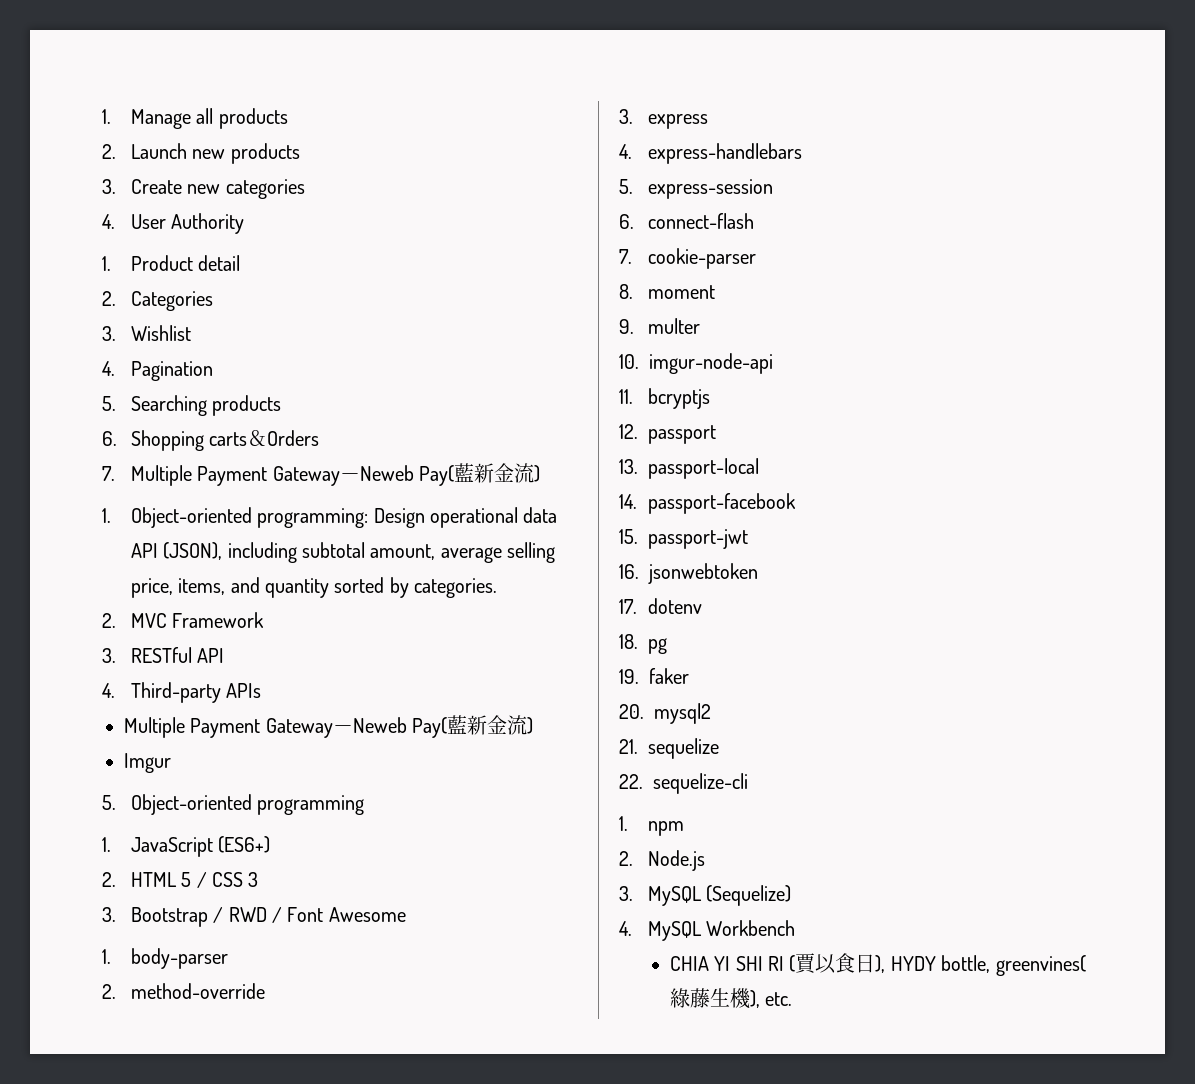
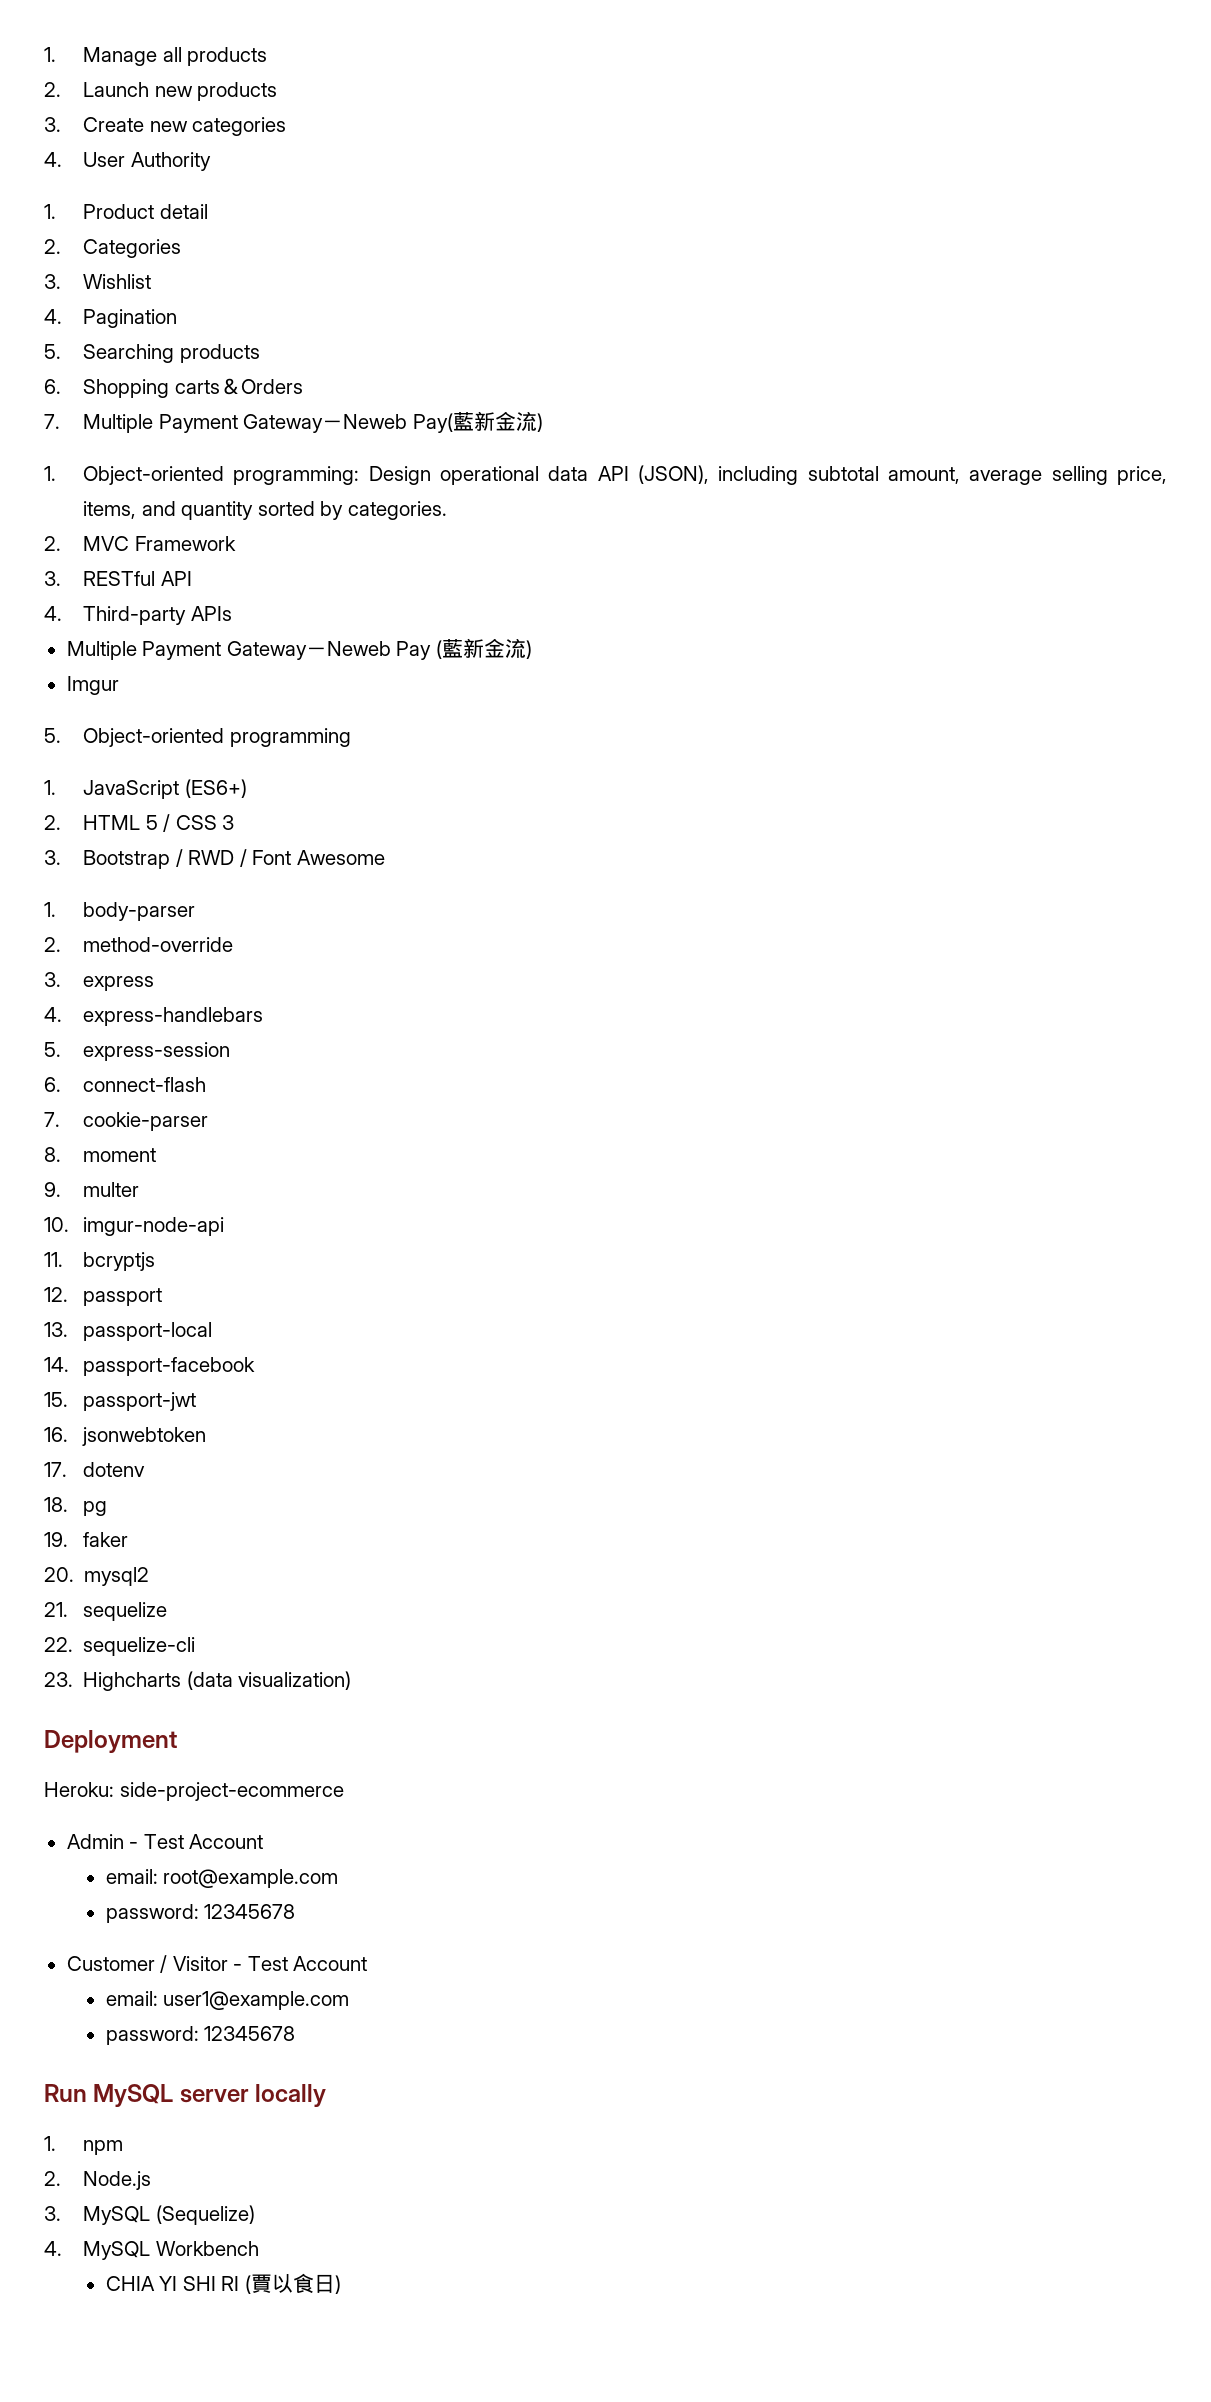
[412,717,448,738] Pay( -> [396,640,442,660] Pay (
(748, 783) none -> [44,1671,352,1691] [44,1730,177,1753] [44,1782,344,1801] [66,1834,264,1849] [105,1869,339,1888] [105,1904,296,1923] [66,1955,368,1973] [105,1991,350,2010] [105,2026,296,2045] [44,2084,327,2107] // 23. Highcharts (data visualization) // Deployment // Heroku: side-project-ecommerce // Admin - Test Account // email: root@example.com // password: 12345678 // Customer / Visitor - Test Account // email: user1@example.com // password: 12345678 // Run MySQL server locally
[875,955,1086,976] [669,988,793,1009] ), HYDY bottle, greenvines(綠藤生機), etc. -> [334,2275,341,2294] )

